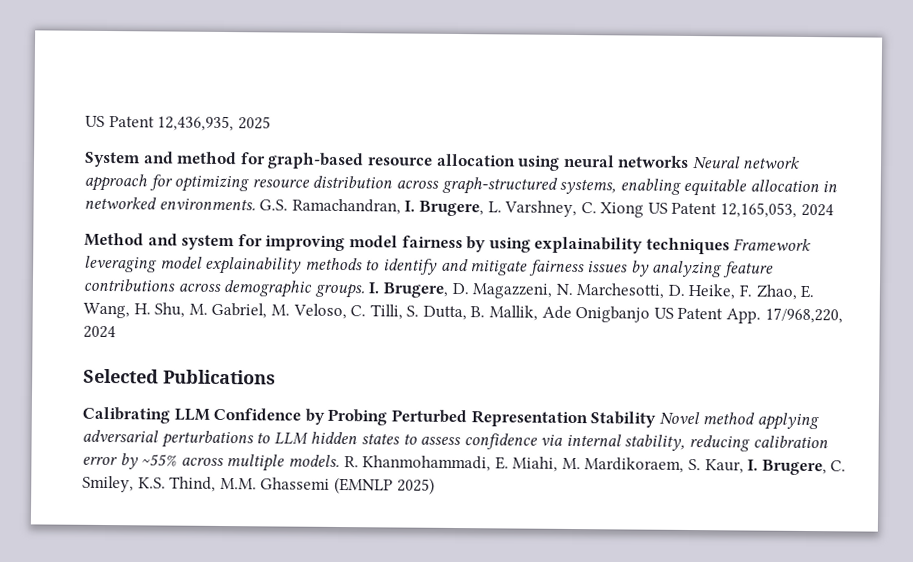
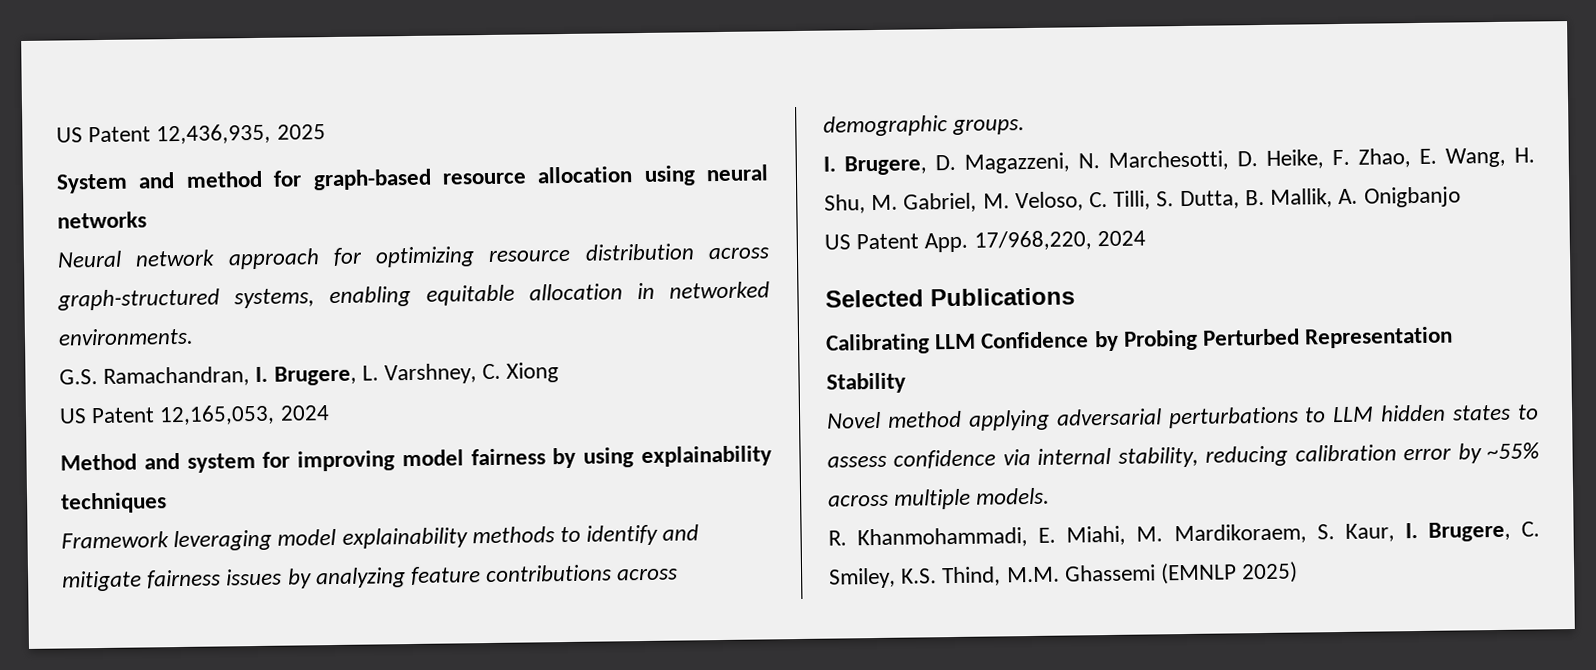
(690, 161) none -> (147, 220) //
(256, 204) none -> (194, 336) //
(645, 210) none -> (560, 372) //
(730, 246) none -> (167, 503) //
(365, 291) none -> (1026, 126) //
[541,305,572,319] Ade -> [1338,188,1359,205] A.
(651, 314) none -> (1461, 197) //
(657, 419) none -> (906, 383) //
(340, 461) none -> (1051, 496) //

